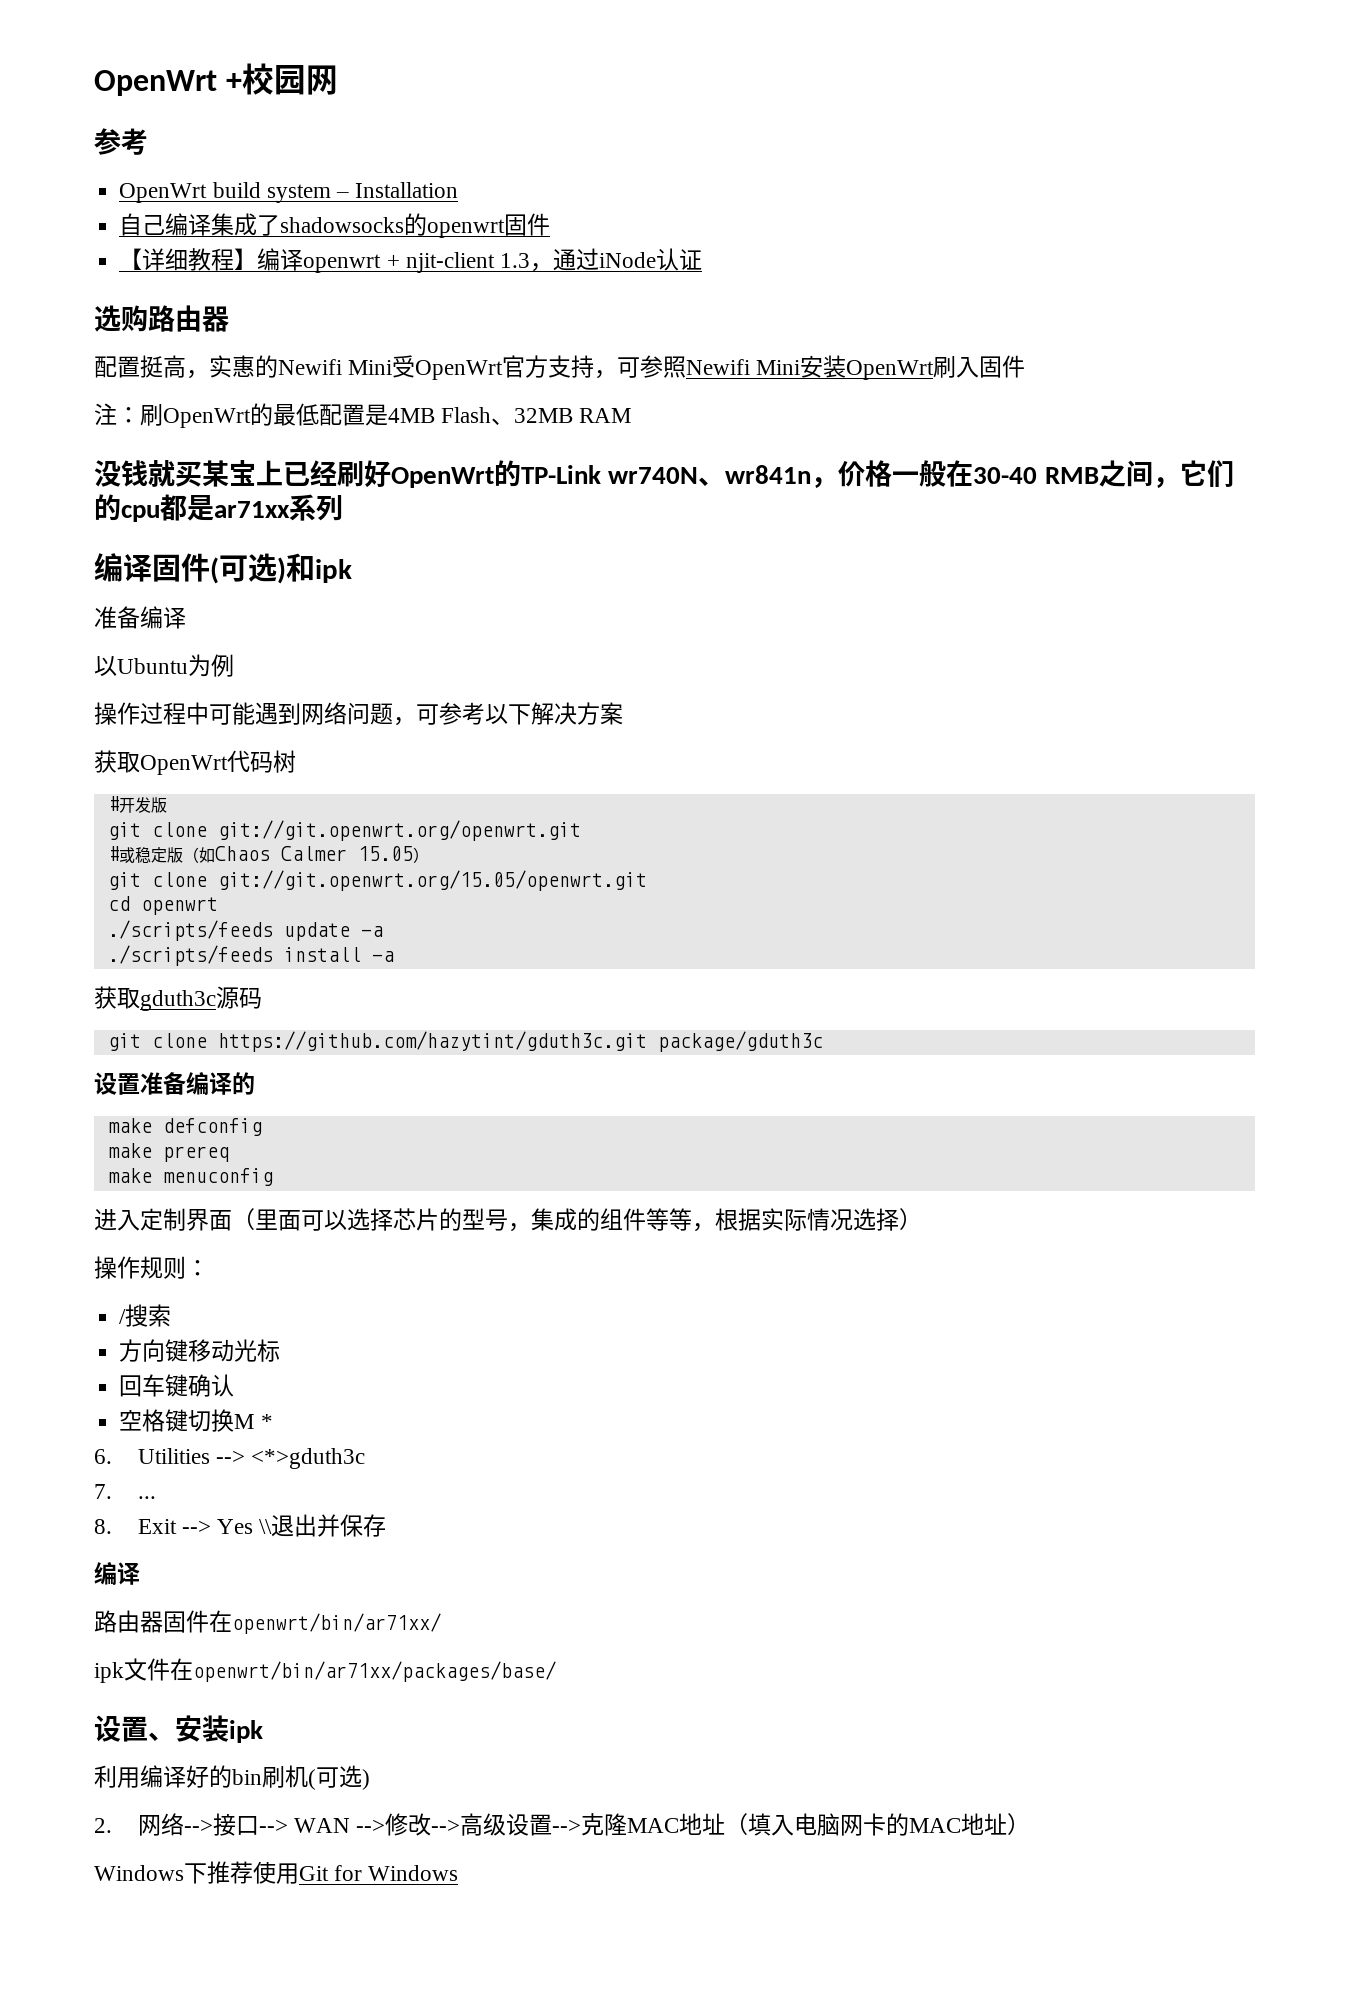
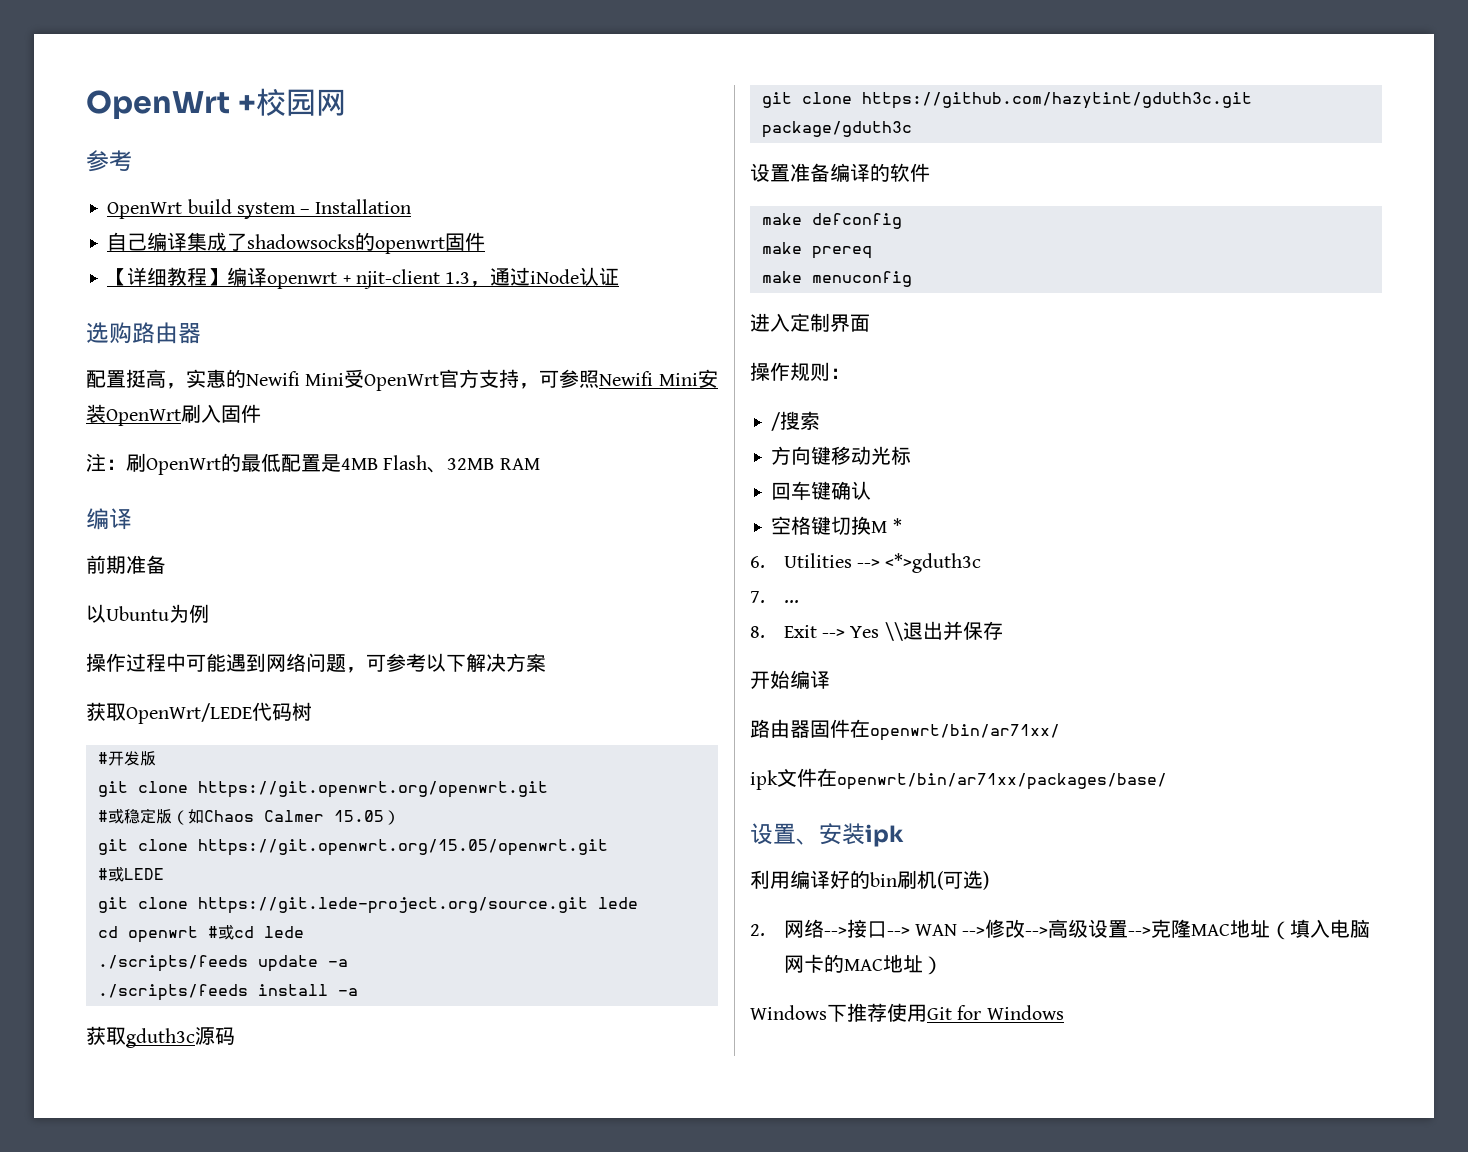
[94,460,1234,488] [94,494,343,522] [94,553,352,584] [94,606,186,629] 没钱就买某宝上已经刷好OpenWrt的TP-Link wr740N、wr841n，价格一般在30-40 RMB之间，它们的cpu都是ar71xx系列 // 编译固件(可选)和ipk // 准备编译 -> [86,508,132,530] [86,555,166,574] 编译 // 前期准备
[140,755,228,775] OpenWrt -> [126,703,252,724] OpenWrt/LEDE
[217,820,581,841] git://git.openwrt.org/openwrt.git -> [197,781,548,798] https://git.openwrt.org/openwrt.git
[217,870,647,891] git://git.openwrt.org/15.05/openwrt.git -> [197,839,608,856] [97,867,164,882] [97,897,638,914] https://git.openwrt.org/15.05/openwrt.git // #或LEDE // git clone https://git.lede-project.org/source.git lede
(218, 906) none -> [207,925,304,940] #或cd lede
(255, 1083) none -> [890,163,930,182] 软件
[232,1208,922,1232] （里面可以选择芯片的型号，集成的组件等等，根据实际情况选择） -> (870, 323) none
(387, 1525) none -> [750,670,790,689] 开始

